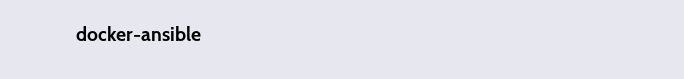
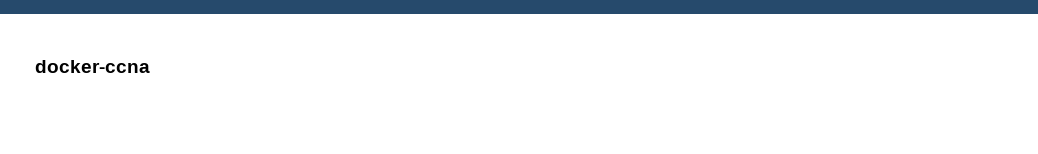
[76,26,201,41] docker-ansible -> [35,60,150,73] docker-ccna

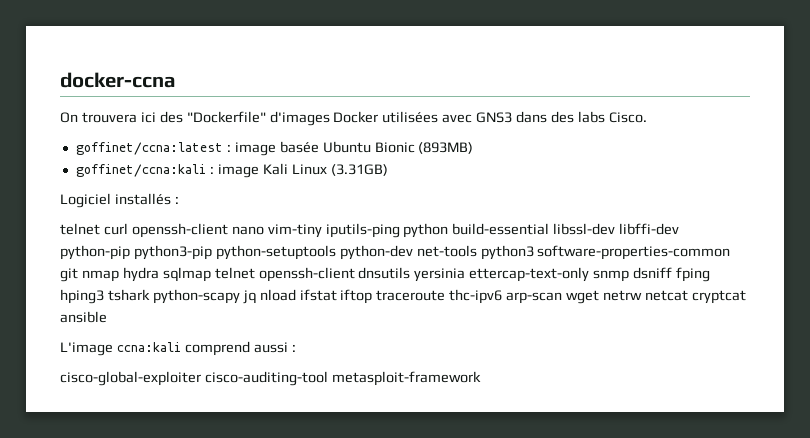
(150, 66) none -> [60,111,647,126] [75,141,474,156] [75,163,388,178] [60,193,179,208] [60,223,680,238] [60,245,731,260] [60,267,711,282] [60,289,746,304] [60,311,107,323] [60,341,296,356] [60,371,481,386] // On trouvera ici des "Dockerfile" d'images Docker utilisées avec GNS3 dans des labs Cisco. // goffinet/ccna:latest : image basée Ubuntu Bionic (893MB) // goffinet/ccna:kali : image Kali Linux (3.31GB) // Logiciel installés : // telnet curl openssh-client nano vim-tiny iputils-ping python build-essential libssl-dev libffi-dev python-pip python3-pip python-setuptools python-dev net-tools python3 software-properties-common git nmap hydra sqlmap telnet openssh-client dnsutils yersinia ettercap-text-only snmp dsniff fping hping3 tshark python-scapy jq nload ifstat iftop traceroute thc-ipv6 arp-scan wget netrw netcat cryptcat ansible // L'image ccna:kali comprend aussi : // cisco-global-exploiter cisco-auditing-tool metasploit-framework

